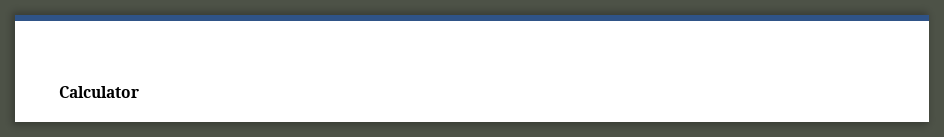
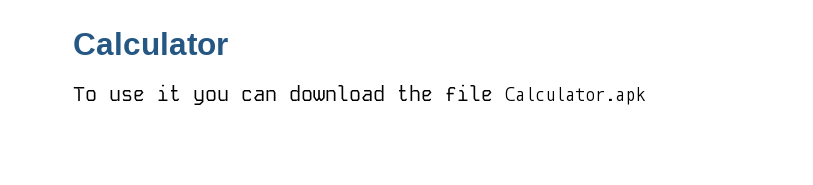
(139, 92) none -> [73,84,646,105] // To use it you can download the file Calculator.apk

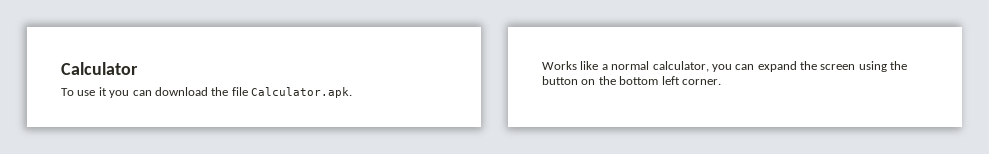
[505,87,646,105] Calculator.apk -> [251,87,352,98] [542,61,908,72] [542,76,721,85] Calculator.apk. // Works like a normal calculator, you can expand the screen using the button on the bottom left corner.

